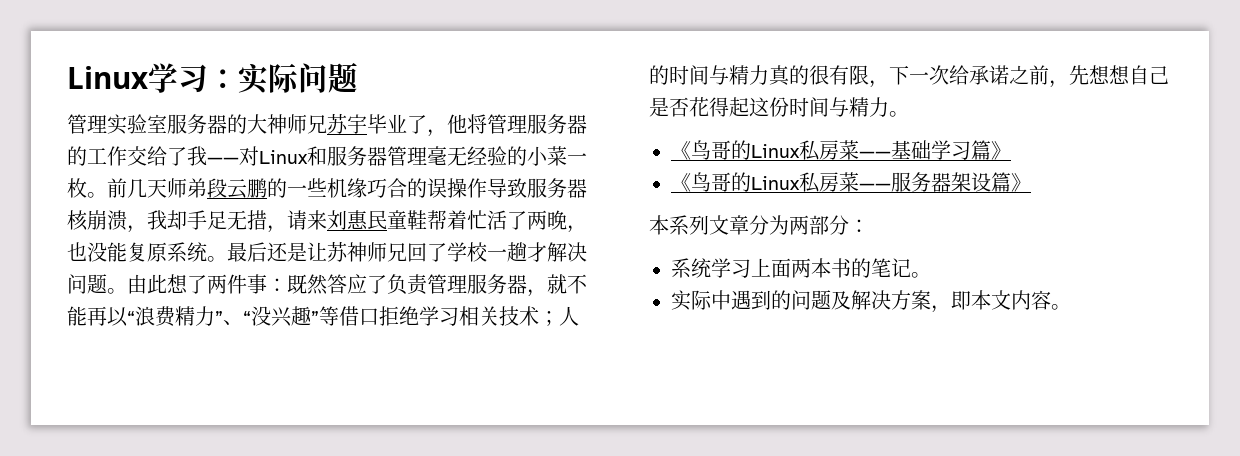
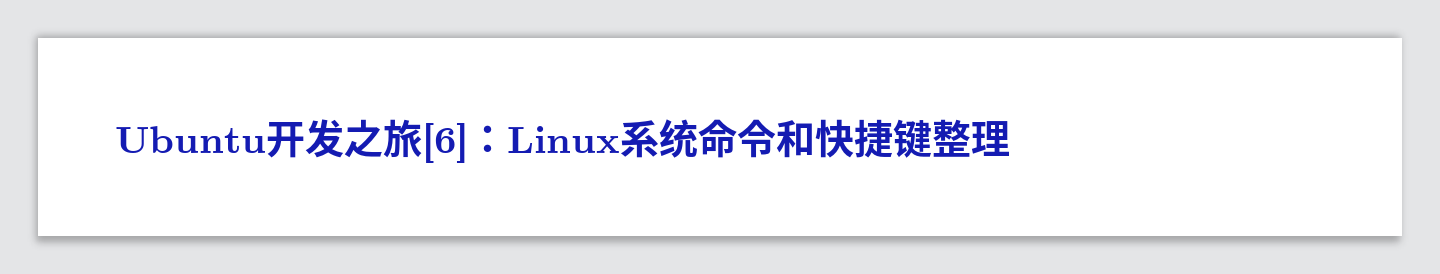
[67,62,358,95] [67,113,587,137] [67,146,587,166] [67,178,587,199] [67,210,587,233] [67,241,587,262] [67,274,587,297] [67,306,579,327] [649,65,1169,88] [649,97,909,117] [671,140,1011,161] [671,172,1031,193] [649,215,869,235] [671,258,931,278] [671,290,1071,313] Linux学习：实际问题 // 管理实验室服务器的大神师兄苏宇毕业了，他将管理服务器的工作交给了我——对Linux和服务器管理毫无经验的小菜一枚。前几天师弟段云鹏的一些机缘巧合的误操作导致服务器核崩溃，我却手足无措，请来刘惠民童鞋帮着忙活了两晚，也没能复原系统。最后还是让苏神师兄回了学校一趟才解决问题。由此想了两件事：既然答应了负责管理服务器，就不能再以“浪费精力”、“没兴趣”等借口拒绝学习相关技术；人的时间与精力真的很有限，下一次给承诺之前，先想想自己是否花得起这份时间与精力。 // 《鸟哥的Linux私房菜——基础学习篇》 // 《鸟哥的Linux私房菜——服务器架设篇》 // 本系列文章分为两部分： // 系统学习上面两本书的笔记。 // 实际中遇到的问题及解决方案，即本文内容。 -> [115,119,1010,163] Ubuntu开发之旅[6]：Linux系统命令和快捷键整理

